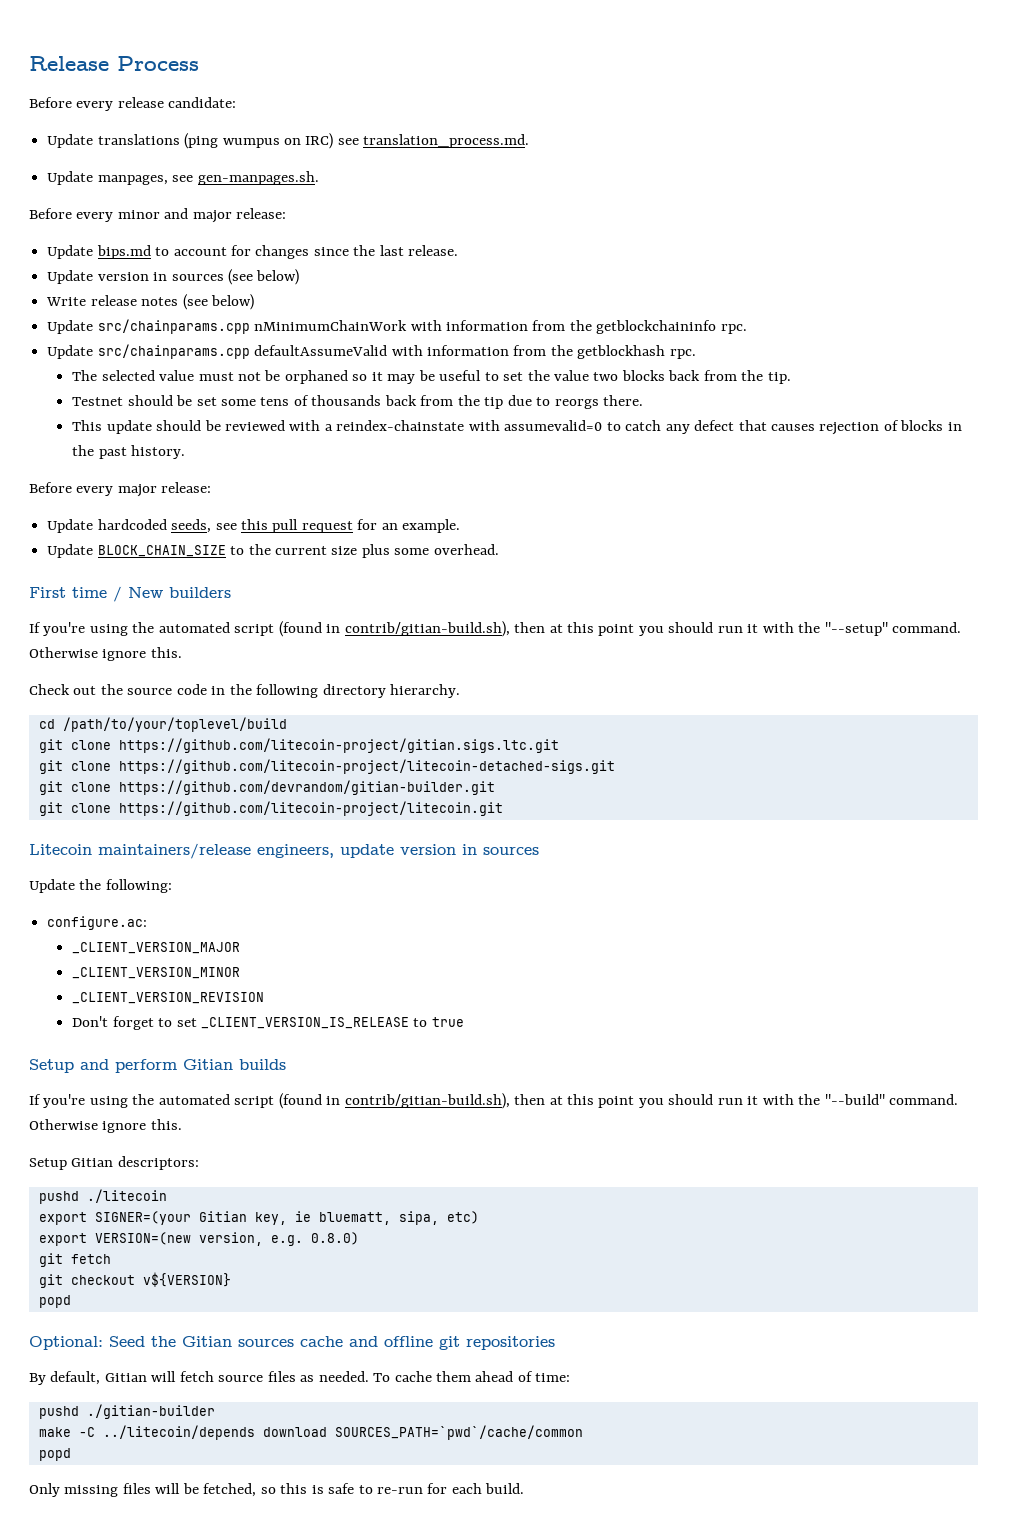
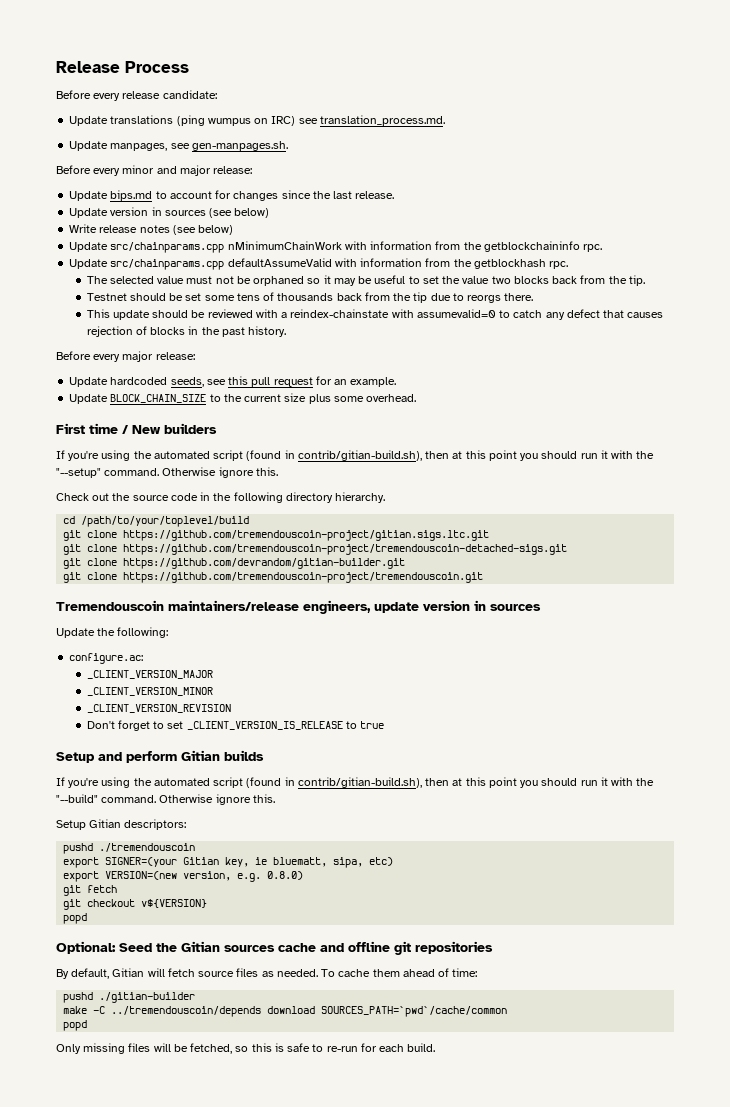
[118,738,559,753] [38,759,615,774] https://github.com/litecoin-project/gitian.sigs.ltc.git // git clone https://github.com/litecoin-project/litecoin-detached-sigs.git -> [123,530,490,541] [63,544,568,555] https://github.com/tremendouscoin-project/gitian.sigs.ltc.git // git clone https://github.com/tremendouscoin-project/tremendouscoin-detached-sigs.git
[118,801,503,816] [29,844,92,855] https://github.com/litecoin-project/litecoin.git // Litecoin -> [123,572,484,583] [56,600,164,611] https://github.com/tremendouscoin-project/tremendouscoin.git // Tremendouscoin
[86,1189,167,1203] ./litecoin -> [99,843,196,852] ./tremendouscoin
[102,1425,255,1440] ../litecoin/depends -> [111,1006,262,1017] ../tremendouscoin/depends

